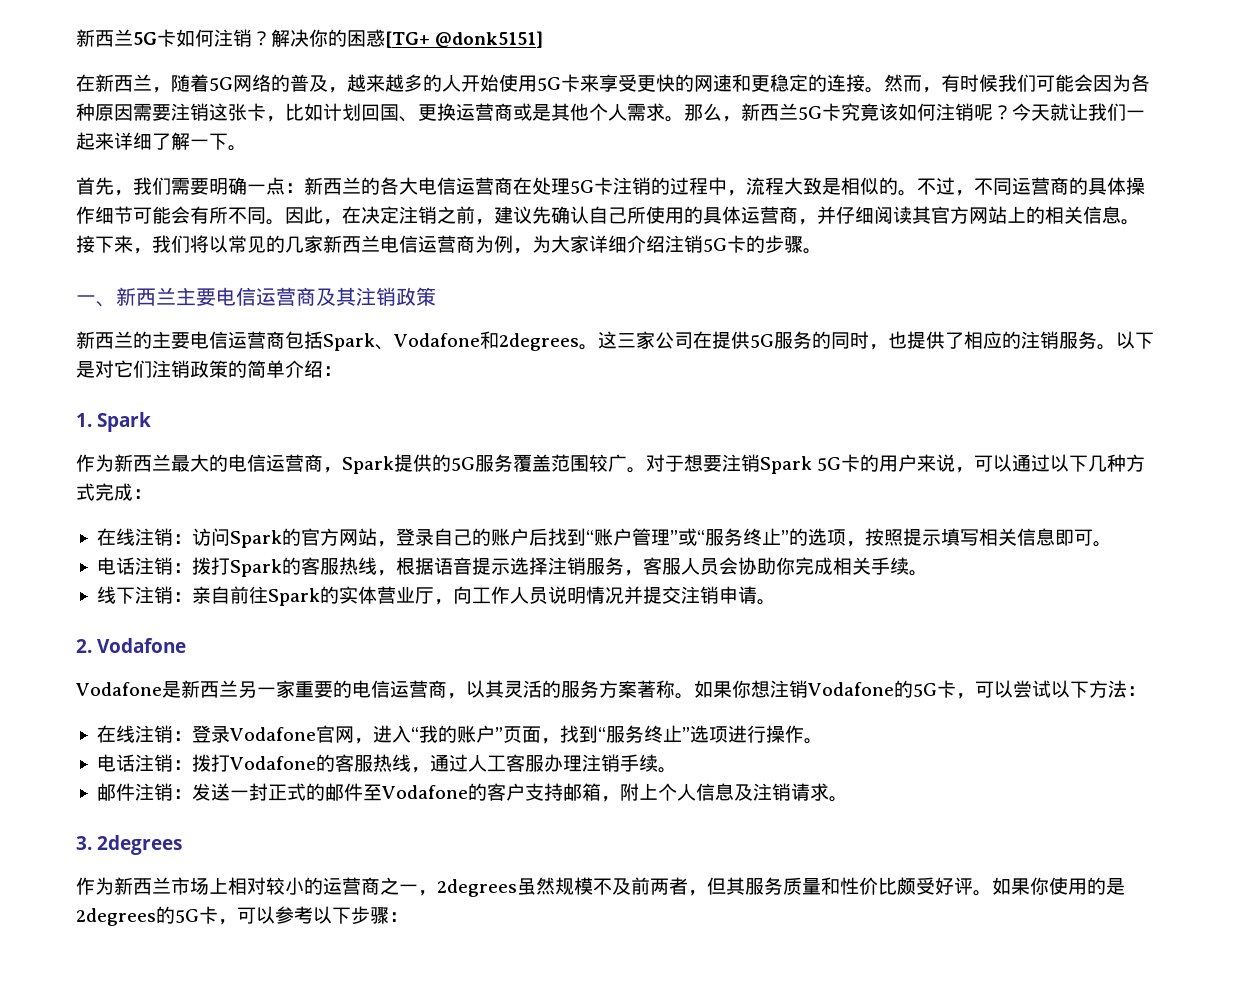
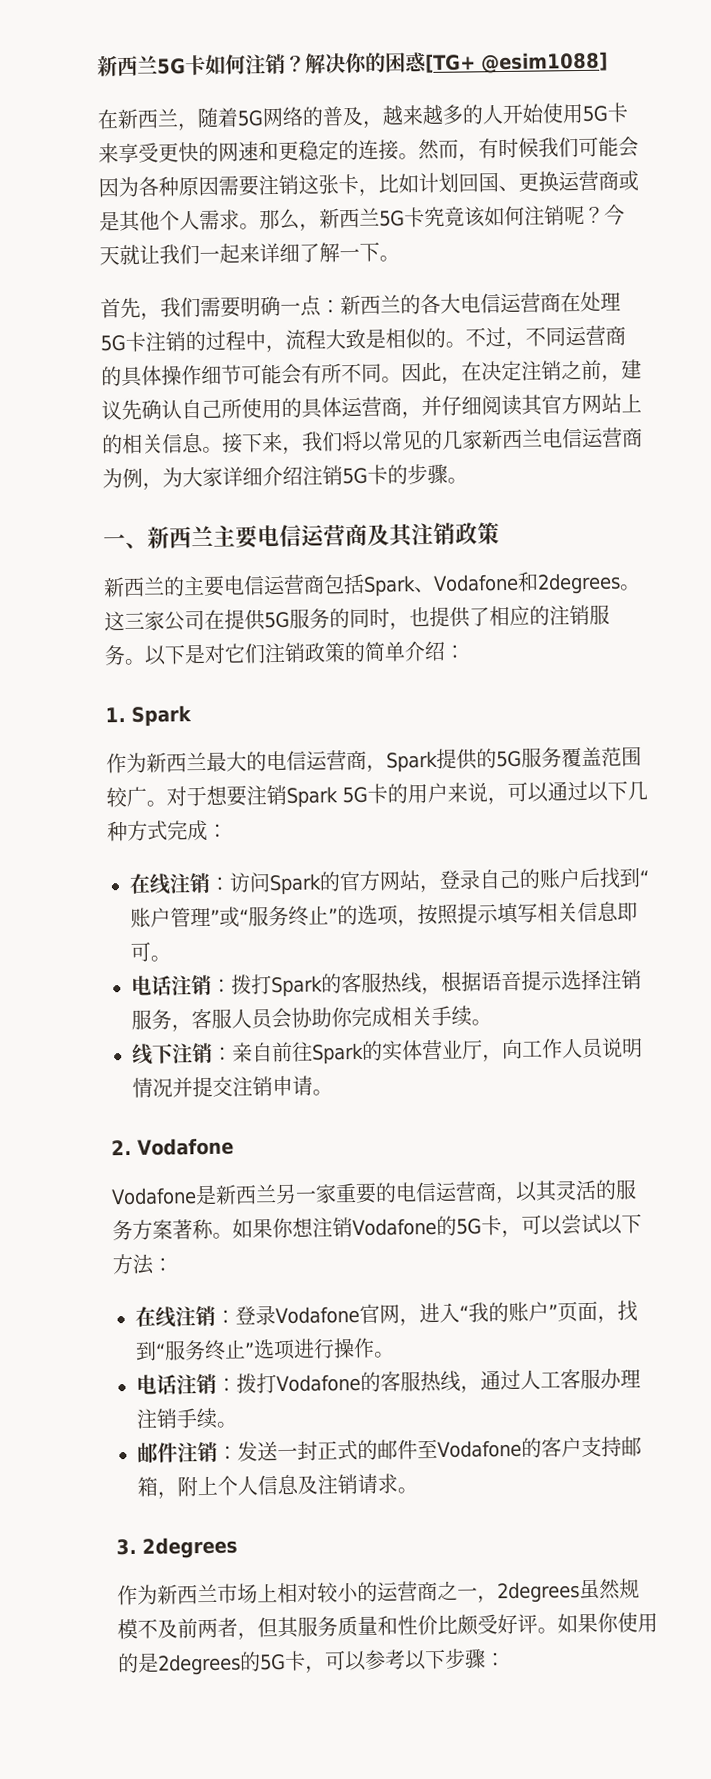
[435,31,544,48] @donk5151] -> [481,51,608,74] @esim1088]

